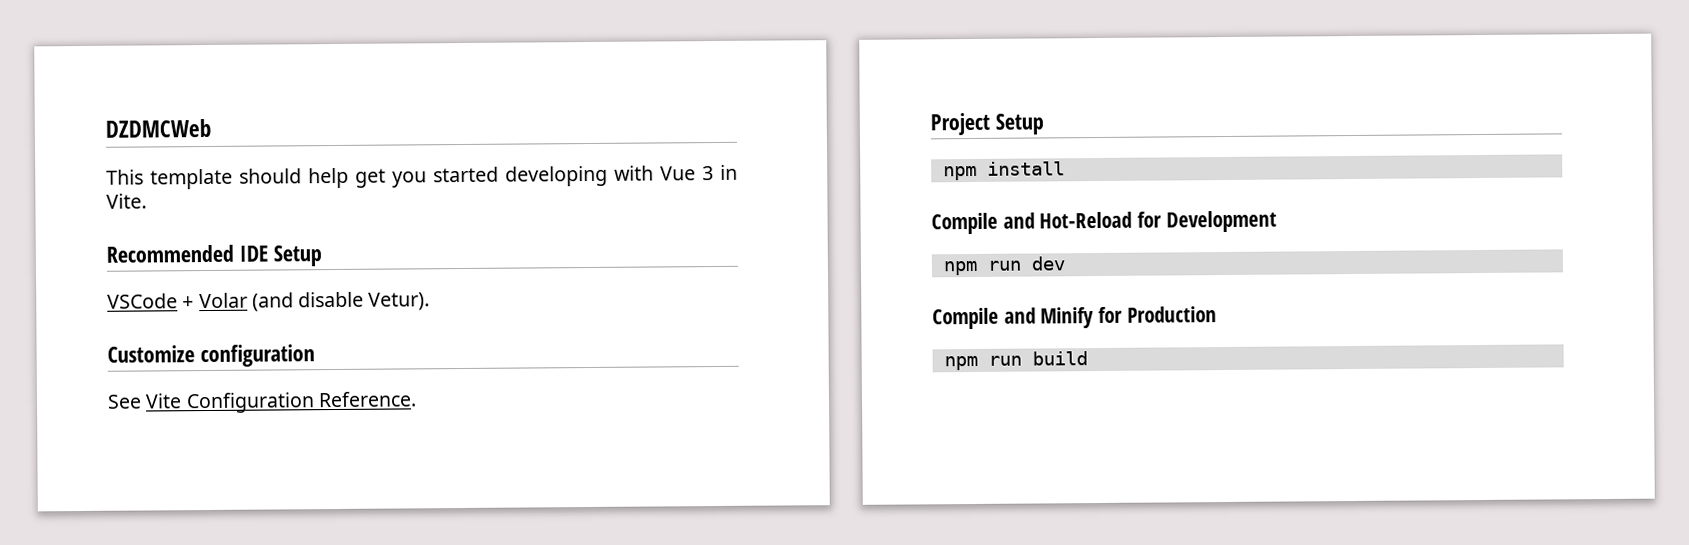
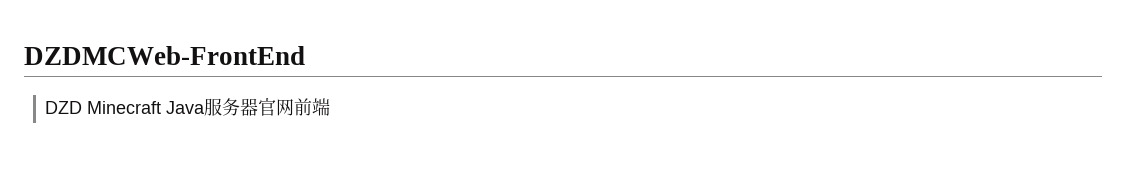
[105,118,211,138] [106,164,738,190] [106,193,147,209] [106,244,322,267] [107,291,431,312] [107,344,315,368] [107,391,417,414] [930,112,1044,136] [942,161,1065,181] [931,210,1277,235] [942,256,1065,276] [932,306,1217,330] [943,351,1088,371] DZDMCWeb // This template should help get you started developing with Vue 3 in Vite. // Recommended IDE Setup // VSCode + Volar (and disable Vetur). // Customize configuration // See Vite Configuration Reference. // Project Setup // npm install // Compile and Hot-Reload for Development // npm run dev // Compile and Minify for Production // npm run build -> [24,46,305,65] [45,98,331,116] DZDMCWeb-FrontEnd // DZD Minecraft Java服务器官网前端

